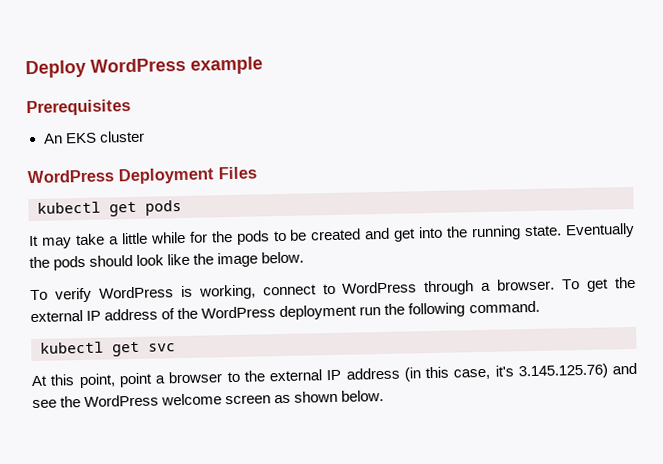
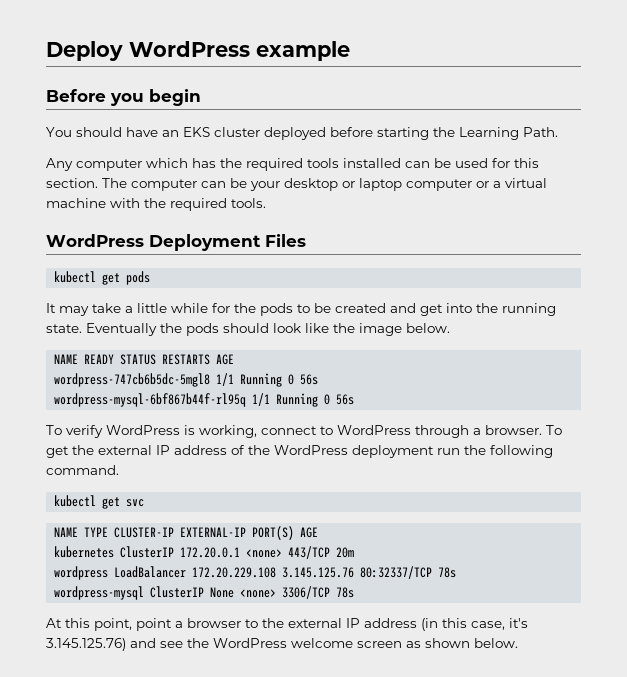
[26,99,131,117] [42,130,145,144] Prerequisites // An EKS cluster -> [46,89,201,106] [46,127,558,140] [46,158,539,171] [46,178,547,191] [46,198,266,211] Before you begin // You should have an EKS cluster deployed before starting the Learning Path. // Any computer which has the required tools installed can be used for this section. The computer can be your desktop or laptop computer or a virtual machine with the required tools.
(305, 257) none -> [54,354,235,365] [54,373,319,387] [54,393,355,407] // NAME READY STATUS RESTARTS AGE // wordpress-747cb6b5dc-5mgl8 1/1 Running 0 56s // wordpress-mysql-6bf867b44f-rl95q 1/1 Running 0 56s
(176, 347) none -> [54,526,319,540] [54,546,355,559] [54,566,457,580] [54,586,355,600] // NAME TYPE CLUSTER-IP EXTERNAL-IP PORT(S) AGE // kubernetes ClusterIP 172.20.0.1 <none> 443/TCP 20m // wordpress LoadBalancer 172.20.229.108 3.145.125.76 80:32337/TCP 78s // wordpress-mysql ClusterIP None <none> 3306/TCP 78s

